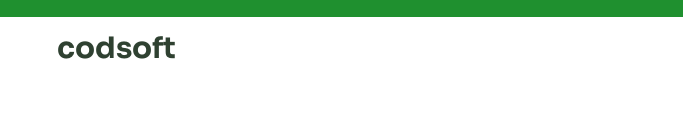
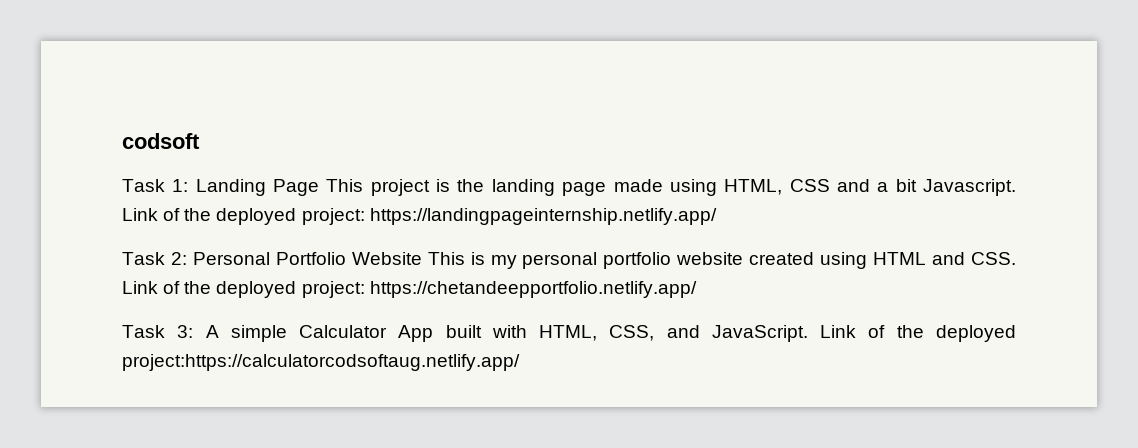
(176, 47) none -> [122,179,1017,196] [122,208,717,225] [122,252,1016,269] [122,281,697,298] [122,325,1016,342] [122,354,520,371] // Task 1: Landing Page This project is the landing page made using HTML, CSS and a bit Javascript. Link of the deployed project: https://landingpageinternship.netlify.app/ // Task 2: Personal Portfolio Website This is my personal portfolio website created using HTML and CSS. Link of the deployed project: https://chetandeepportfolio.netlify.app/ // Task 3: A simple Calculator App built with HTML, CSS, and JavaScript. Link of the deployed project:https://calculatorcodsoftaug.netlify.app/

